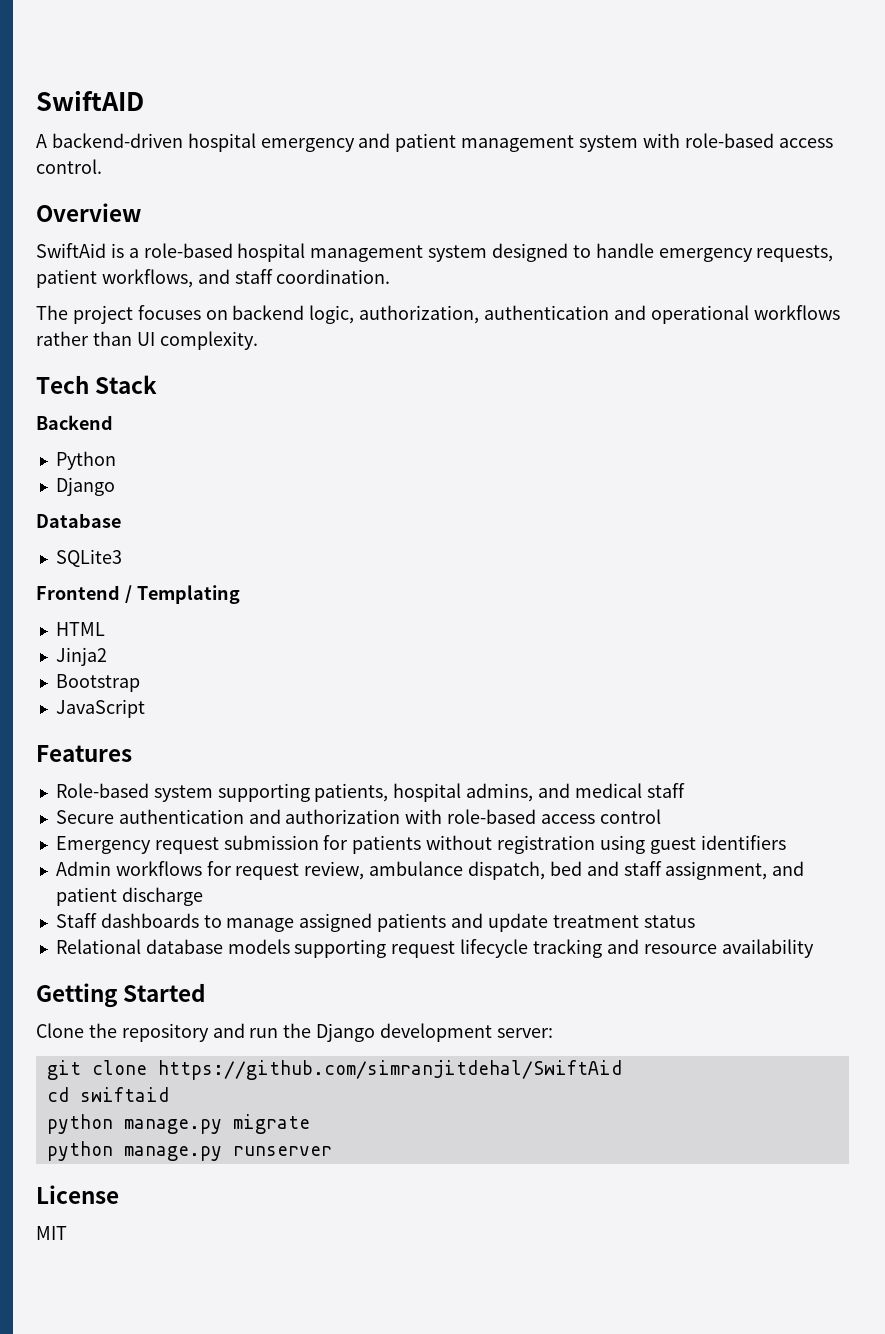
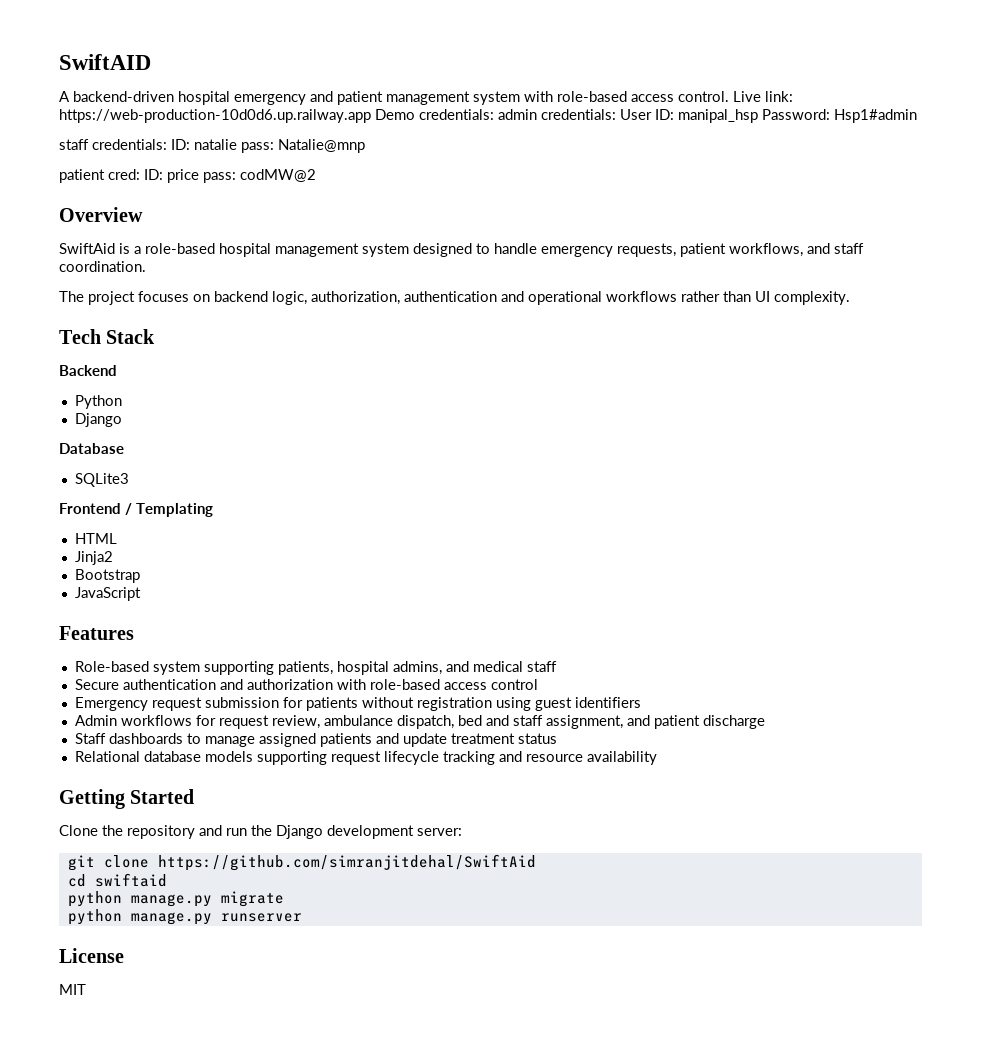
(102, 166) none -> [733,91,793,102] [59,109,917,123] [59,139,365,153] [59,169,316,183] Live link: https://web-production-10d0d6.up.railway.app Demo credentials: admin credentials: User ID: manipal_hsp Password: Hsp1#admin // staff credentials: ID: natalie pass: Natalie@mnp // patient cred: ID: price pass: codMW@2

